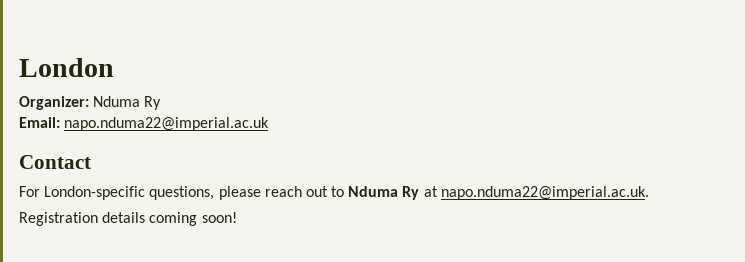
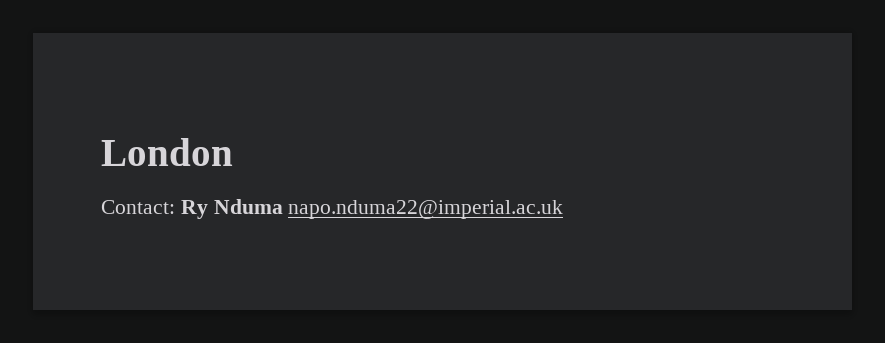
[19,96,162,110] [19,117,270,131] [19,155,91,169] [19,186,649,200] [19,212,237,226] Organizer: Nduma Ry // Email: napo.nduma22@imperial.ac.uk // Contact // For London-specific questions, please reach out to Nduma Ry at napo.nduma22@imperial.ac.uk. // Registration details coming soon! -> [101,199,564,219] Contact: Ry Nduma napo.nduma22@imperial.ac.uk

